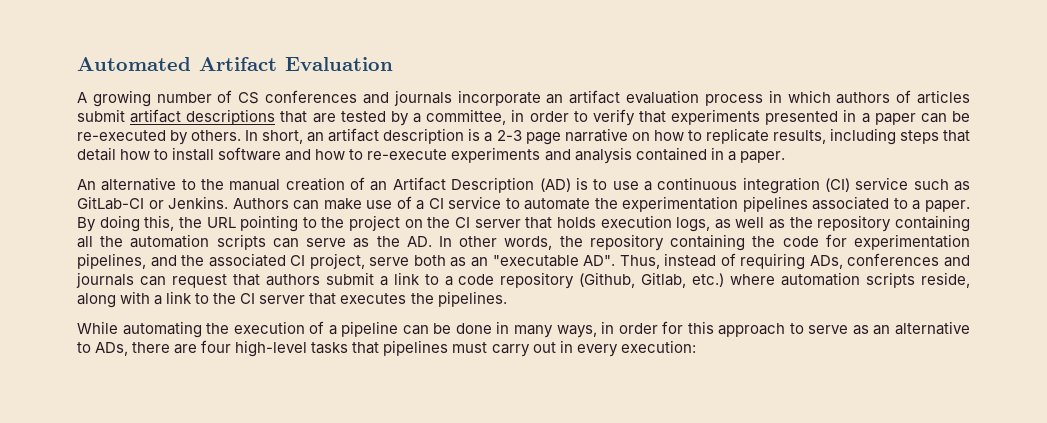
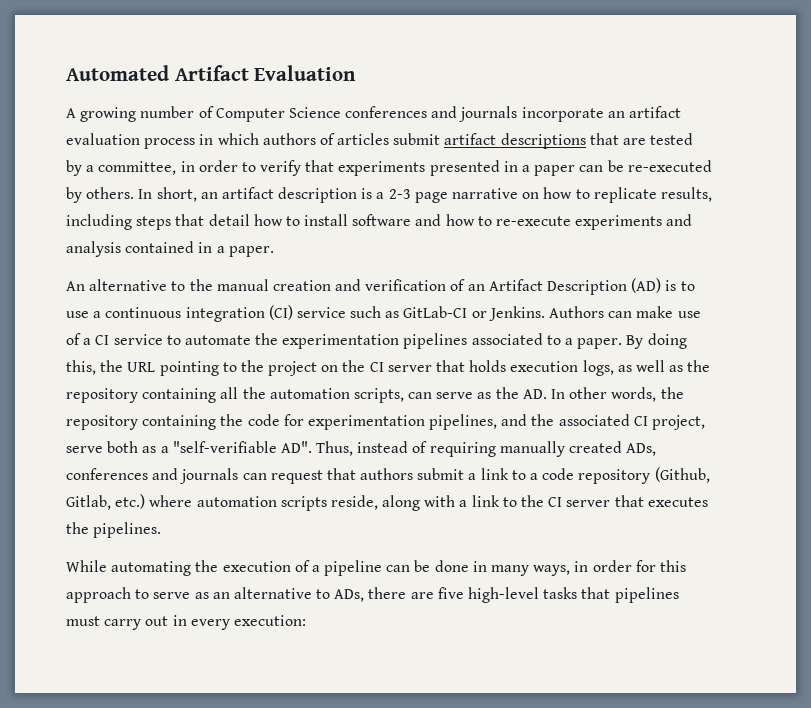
[238,92,260,104] CS -> [215,107,341,122] Computer Science
(345, 184) none -> [335,279,447,291] and verification
[216,234,266,250] scripts -> [353,388,404,403] scripts,
[470,255,579,267] an "executable -> [160,441,277,453] a "self-verifiable
(806, 261) none -> [499,441,623,457] manually created
[201,340,232,353] four -> [437,587,464,599] five

